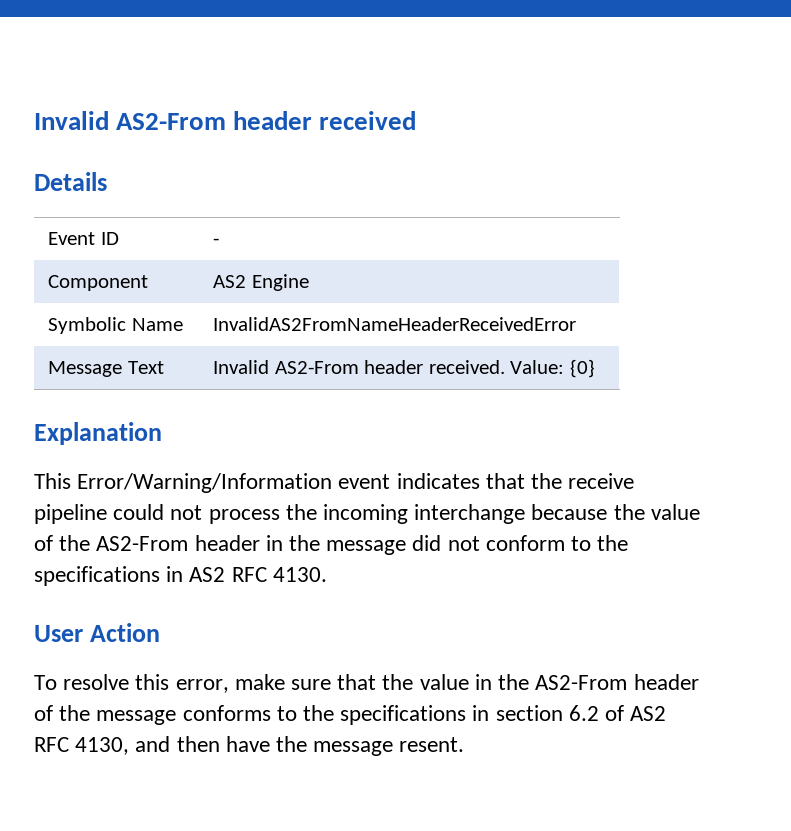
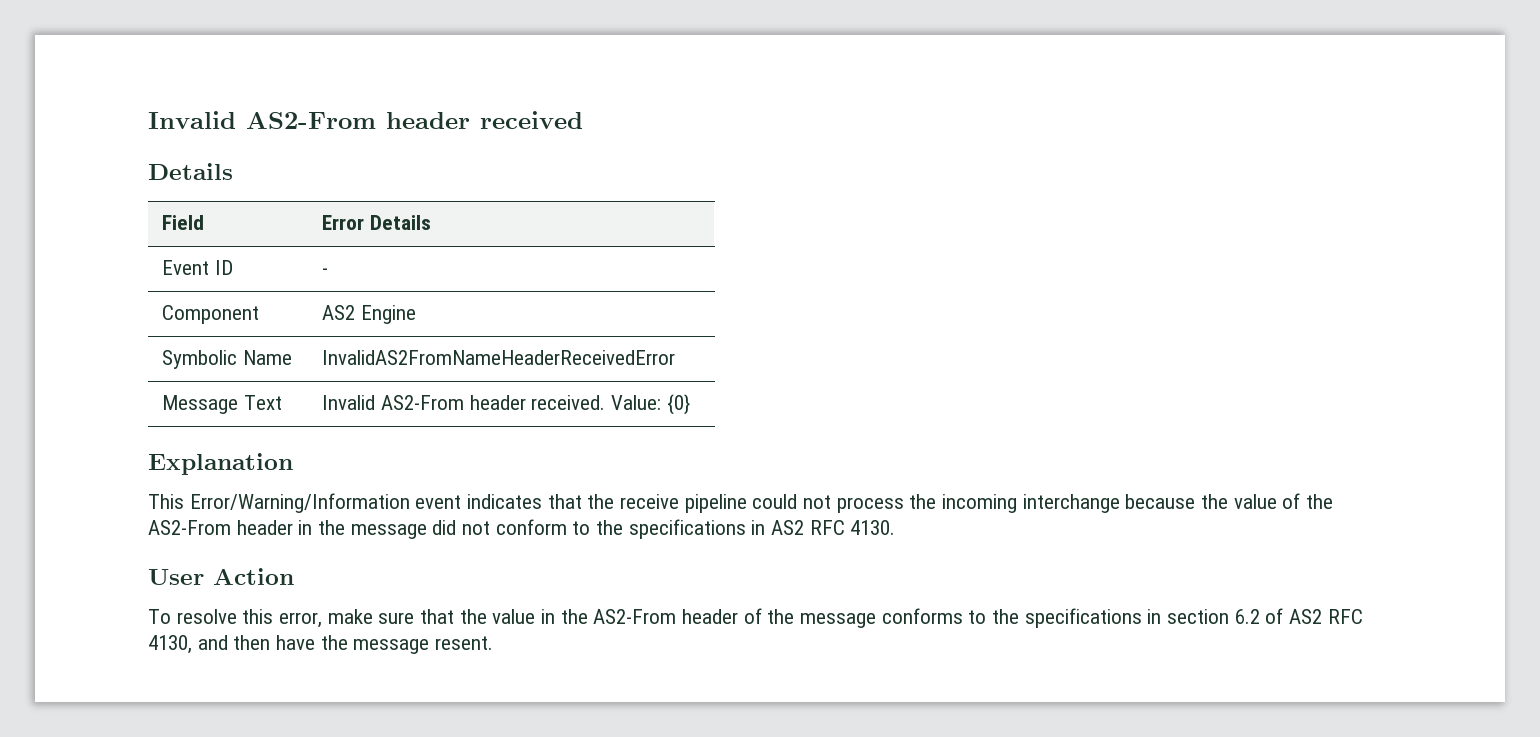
(107, 181) none -> [162,215,205,230] [322,215,431,230] // Field | Error Details

